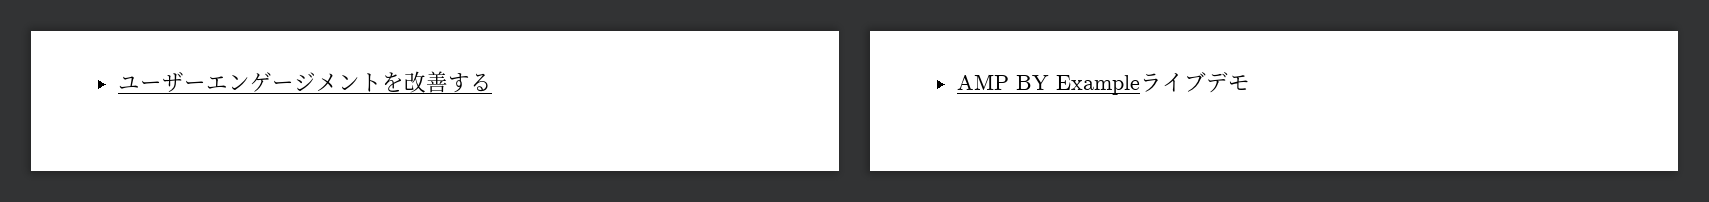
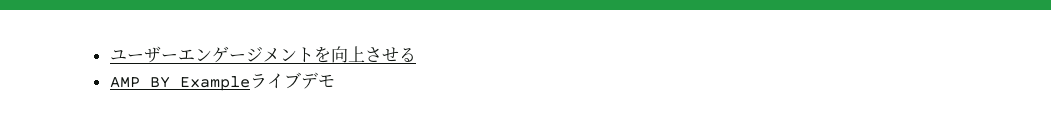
[403,71,470,93] 改善す -> [330,46,399,63] 向上させ

